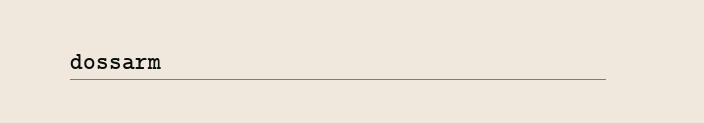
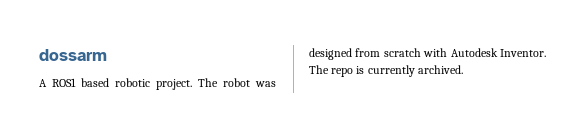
(161, 62) none -> [39,78,276,90] [309,48,546,60] [309,65,463,77] // A ROS1 based robotic project. The robot was designed from scratch with Autodesk Inventor. The repo is currently archived.

